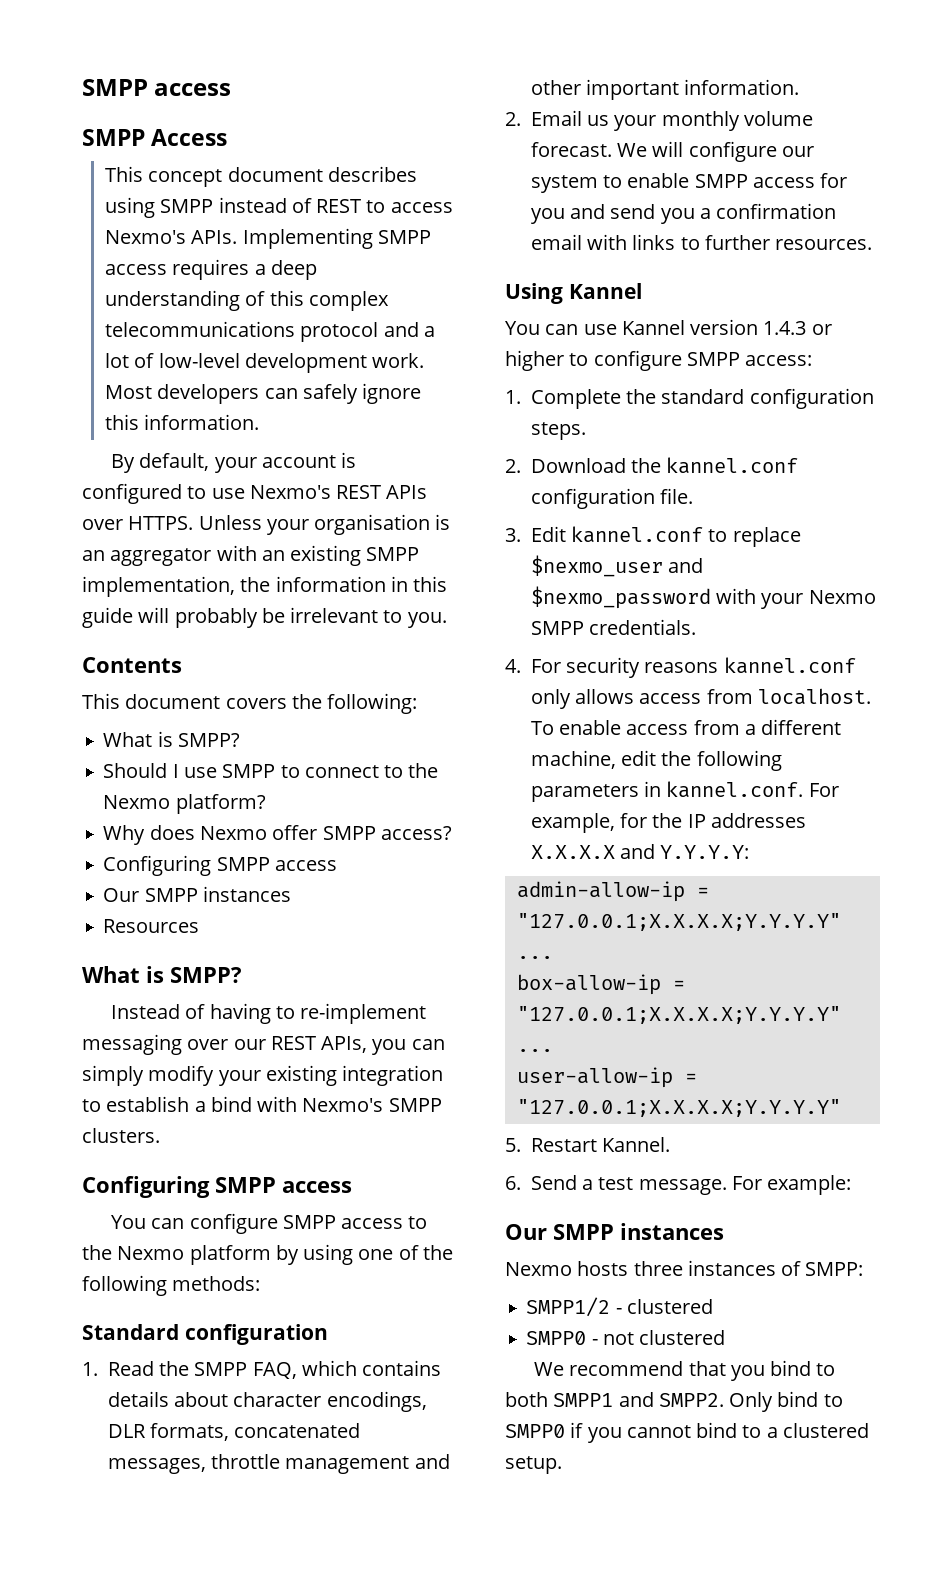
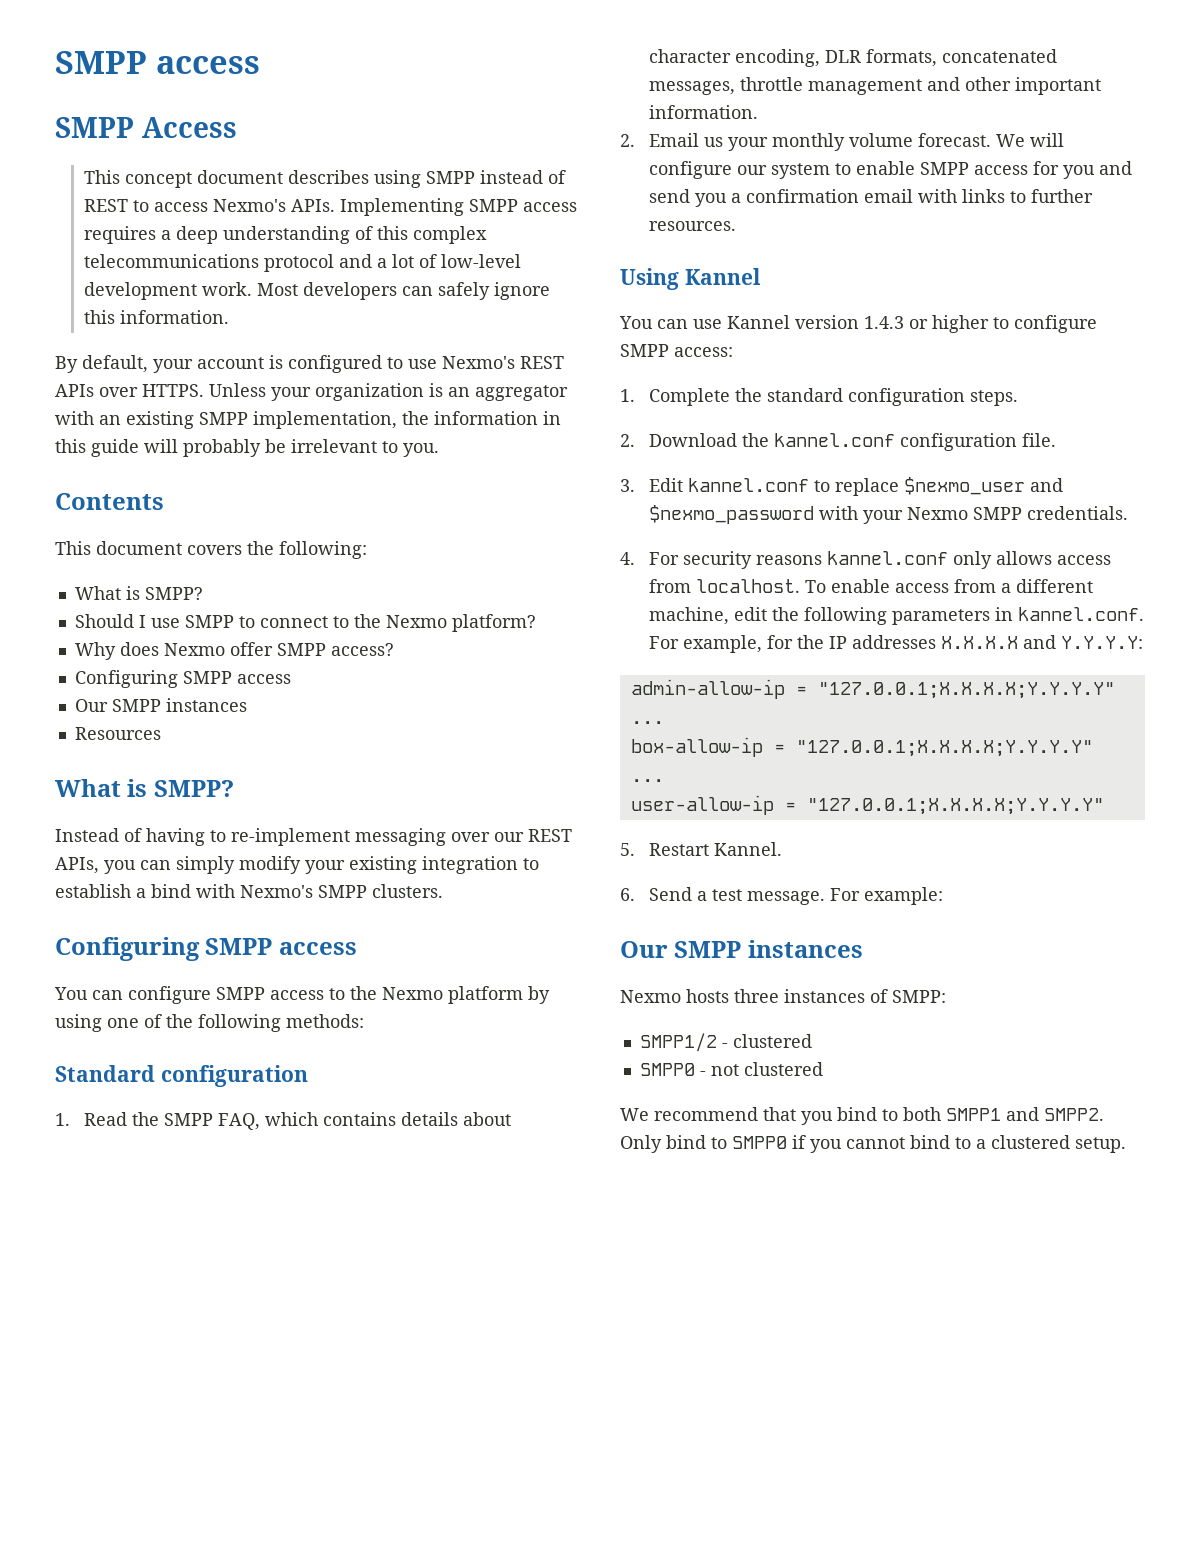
[314,514,431,535] organisation -> [315,383,424,401] organization
[326,1391,427,1412] encodings, -> [734,49,820,67] encoding,

